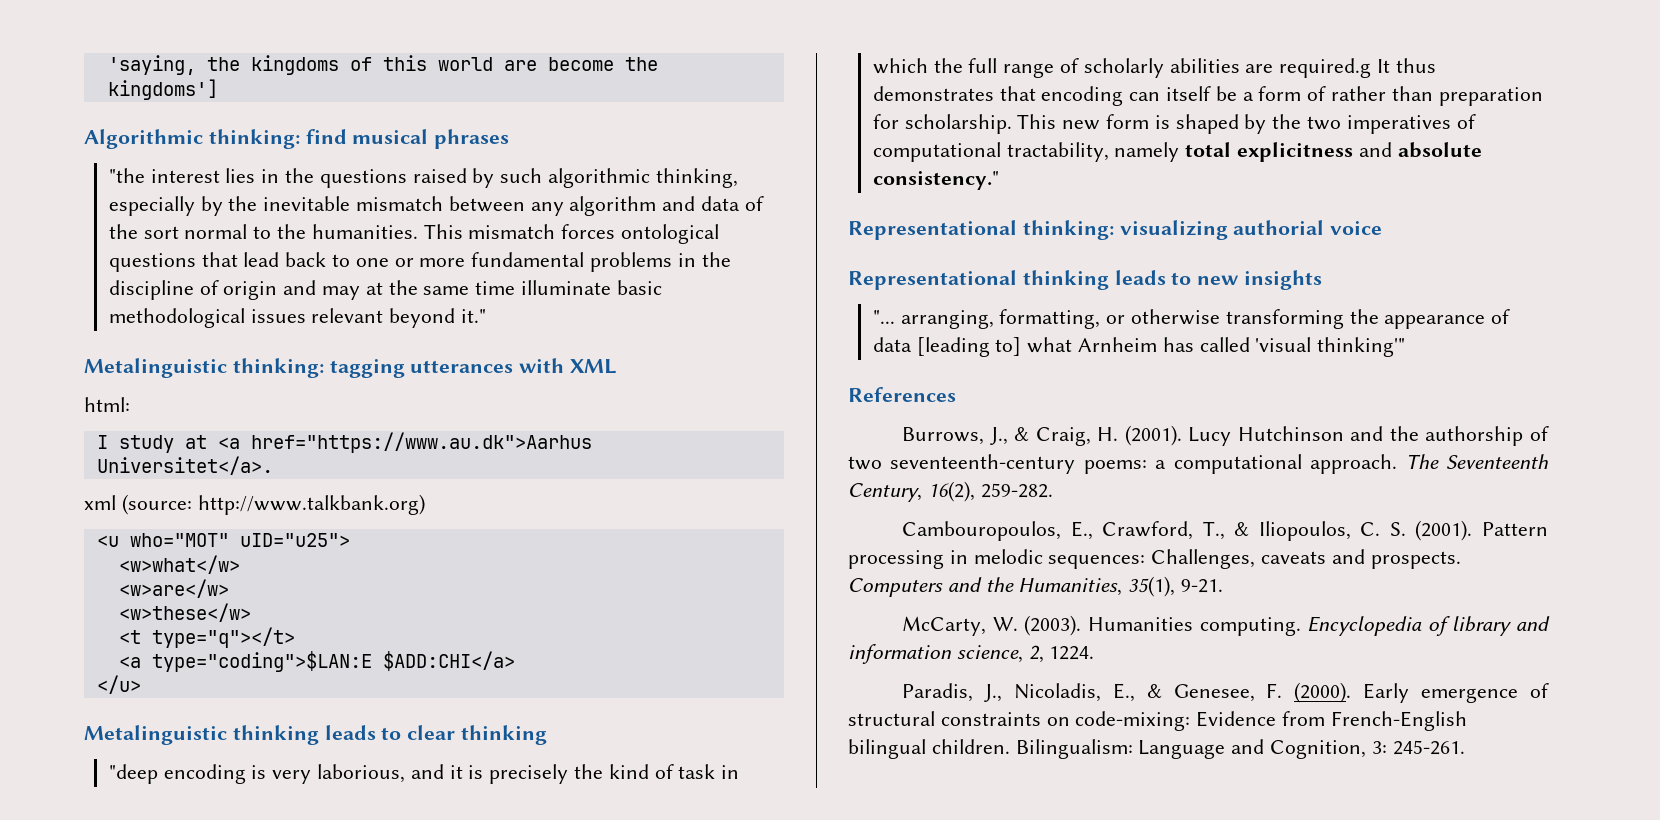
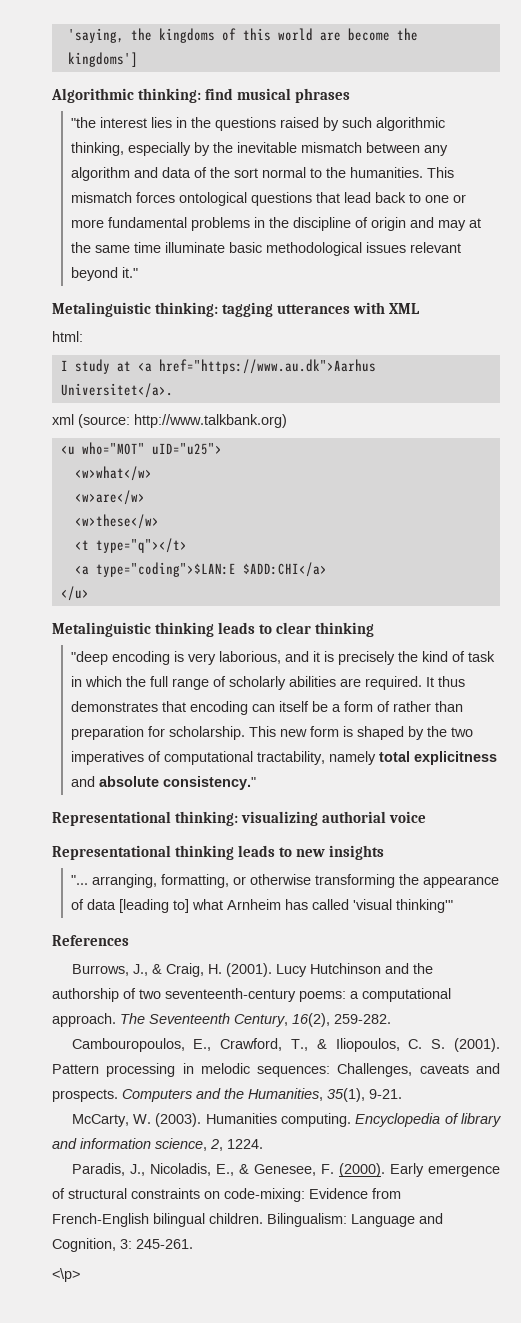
[1279,58,1372,78] required.g -> [365,676,423,690] required.
(1465, 747) none -> [52,1268,80,1282] // <\p>

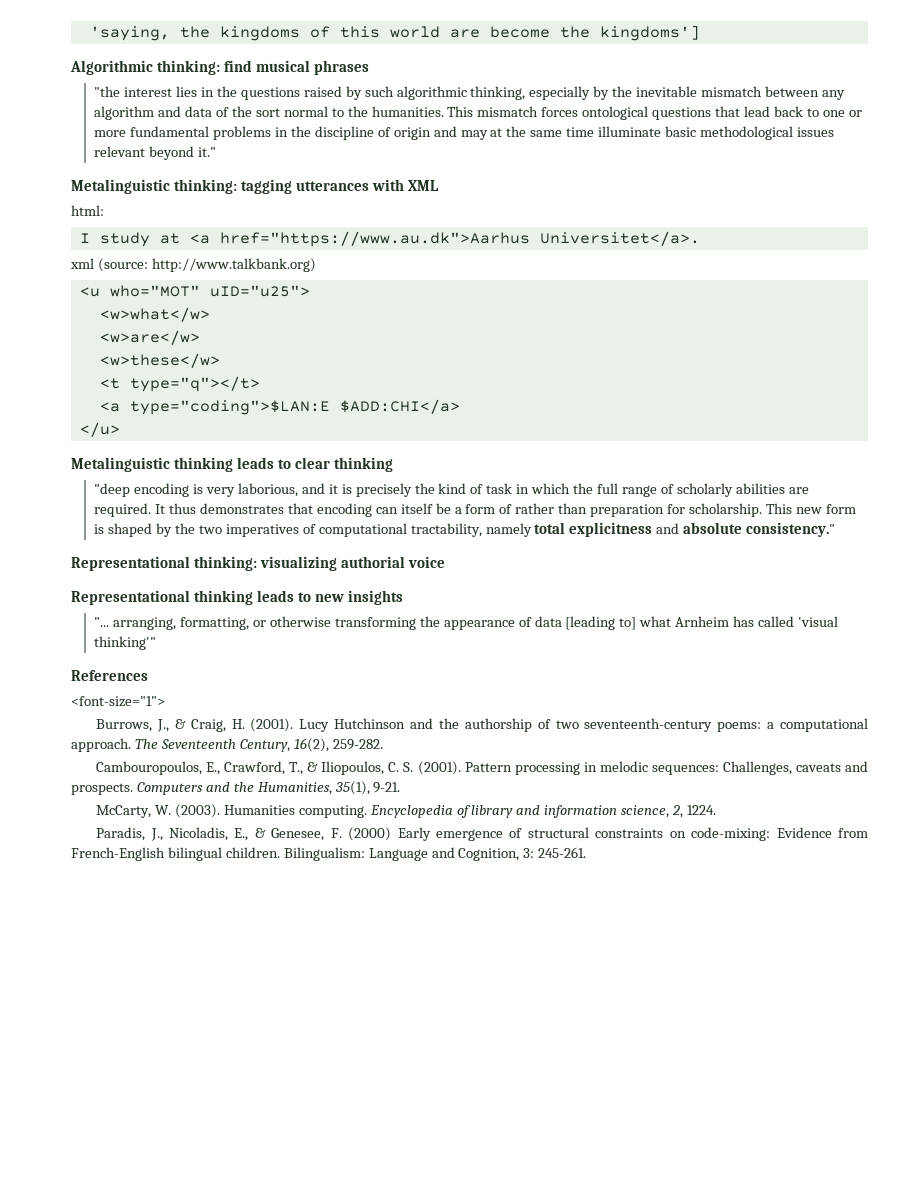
(129, 940) none -> [71,696,165,707] // <font-size="1">
[338,1163,385,1177] (2000). -> [348,827,392,841] (2000)
[52,1268,80,1282] // <\p> -> (587, 852) none

